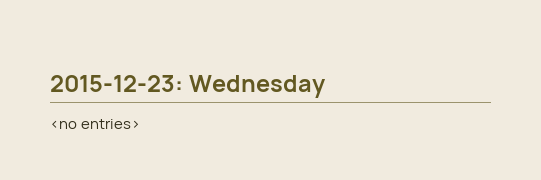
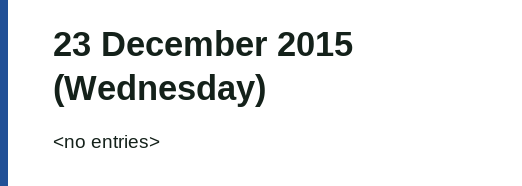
[50,75,327,98] 2015-12-23: Wednesday -> [53,30,353,56] [53,74,266,107] 23 December 2015 (Wednesday)

